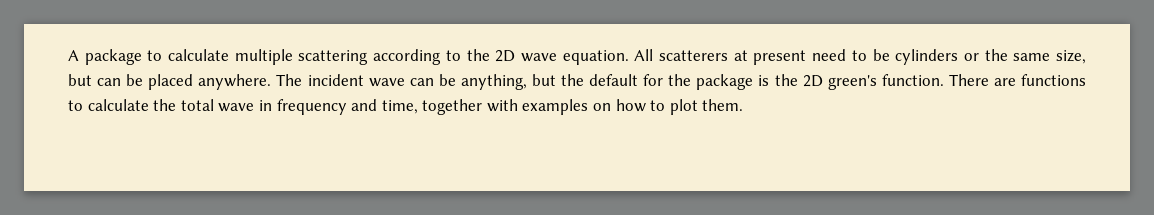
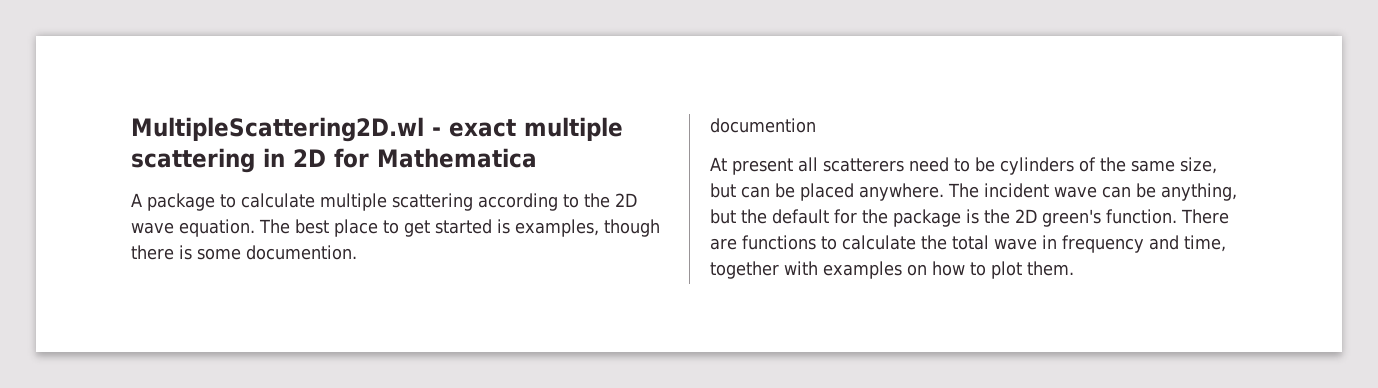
(68, 55) none -> [131,117,623,142] [131,148,537,173] MultipleScattering2D.wl - exact multiple scattering in 2D for Mathematica //
[634,49,807,65] All scatterers at present -> [259,219,660,237] [131,245,357,260] [710,118,816,133] [710,157,904,175] The best place to get started is examples, though there is some documention. // documention // At present all scatterers
[963,53,979,61] or -> [1079,157,1096,172] of

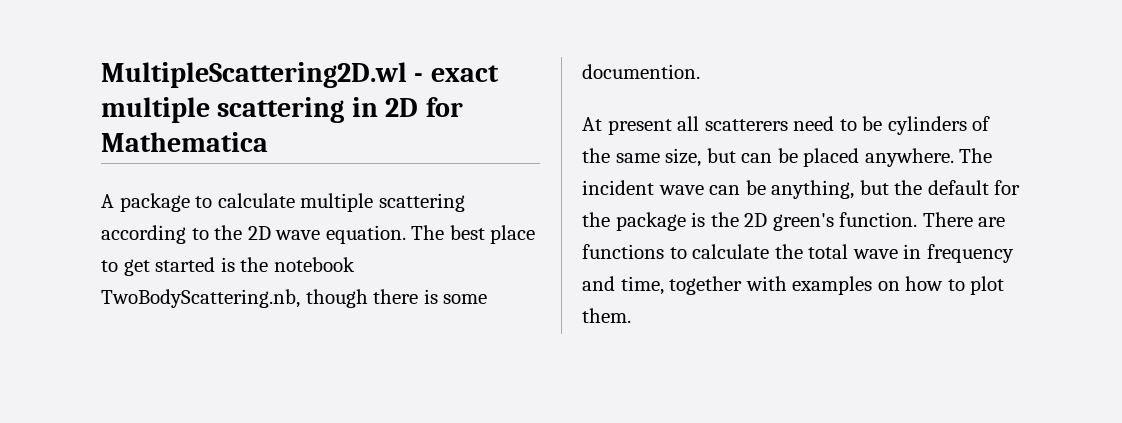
[515,219,599,237] examples, -> [240,257,355,272] [101,289,300,308] the notebook TwoBodyScattering.nb,
[710,118,816,133] // documention -> (700, 71) none

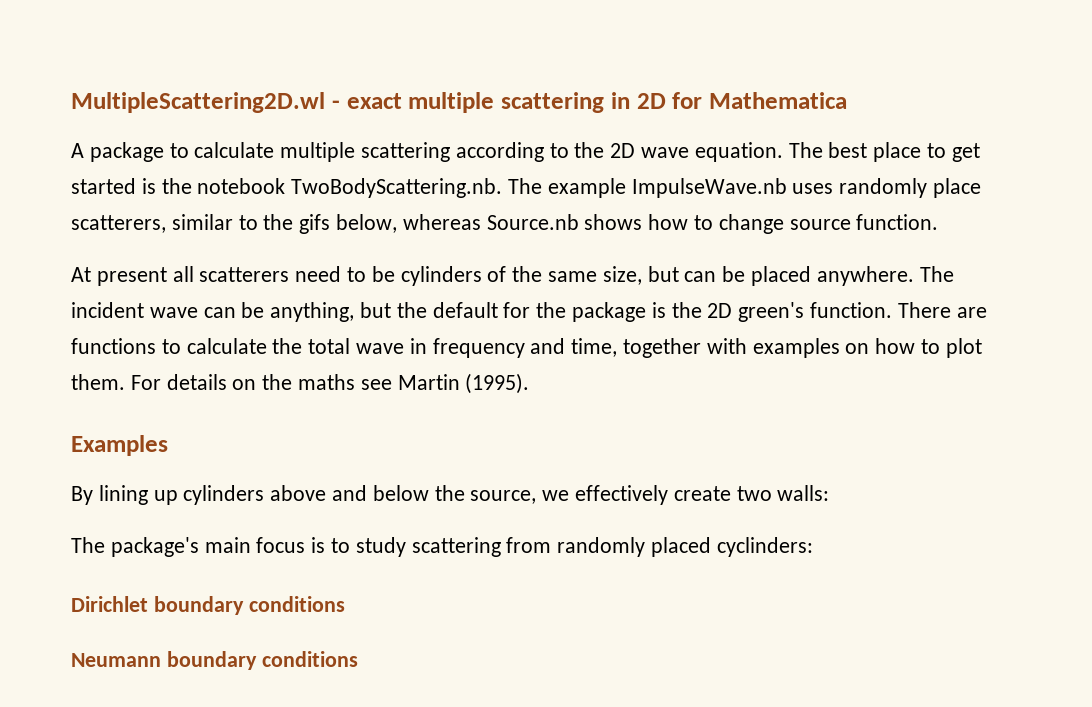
[101,289,488,308] [582,64,700,79] TwoBodyScattering.nb, though there is some documention. -> [291,178,982,198] [71,214,939,234] TwoBodyScattering.nb. The example ImpulseWave.nb uses randomly place scatterers, similar to the gifs below, whereas Source.nb shows how to change source function.
(631, 315) none -> [130,373,530,394] [71,435,168,456] [71,485,830,505] [71,537,813,557] [71,596,345,615] [71,651,358,670] For details on the maths see Martin (1995). // Examples // By lining up cylinders above and below the source, we effectively create two walls: // The package's main focus is to study scattering from randomly placed cyclinders: // Dirichlet boundary conditions // Neumann boundary conditions

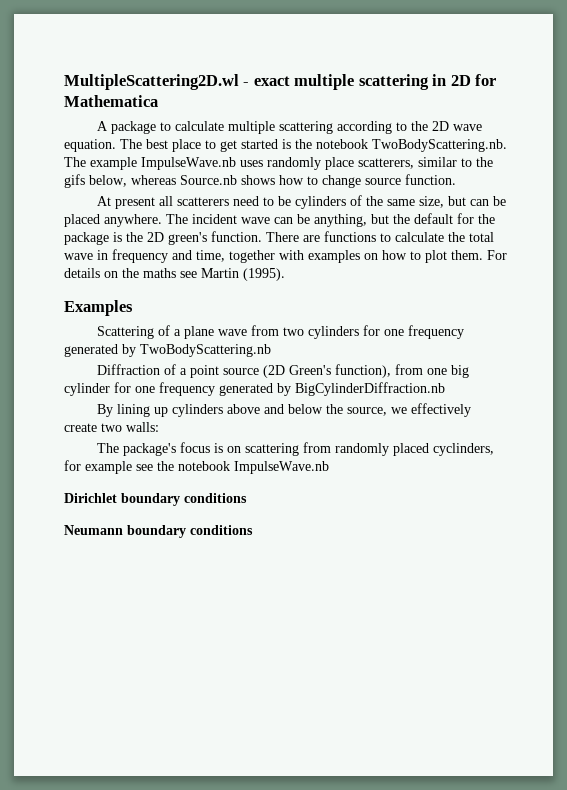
(168, 445) none -> [97,325,465,339] [64,344,271,357] [97,364,470,378] [64,382,445,396] // Scattering of a plane wave from two cylinders for one frequency generated by TwoBodyScattering.nb // Diffraction of a point source (2D Green's function), from one big cylinder for one frequency generated by BigCylinderDiffraction.nb
[204,537,251,553] main -> (177, 449) none
[331,537,406,557] to study -> [227,446,242,453] on
[716,537,813,557] cyclinders: -> [433,443,495,456] [64,460,329,474] cyclinders, for example see the notebook ImpulseWave.nb

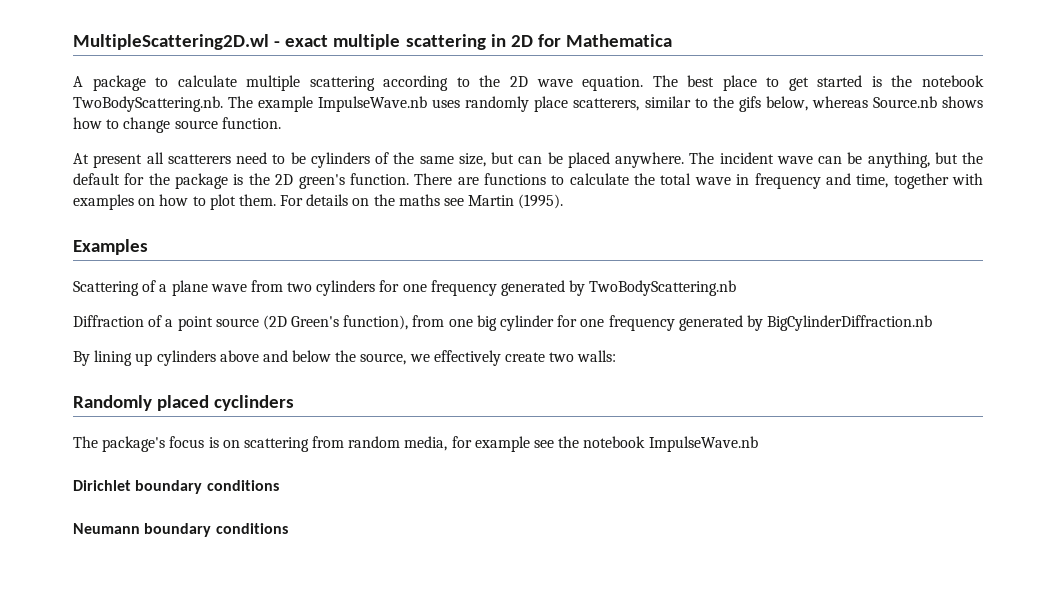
(159, 427) none -> [73,395,295,411] // Randomly placed cyclinders
[335,443,495,456] randomly placed cyclinders, -> [348,436,448,451] random media,

